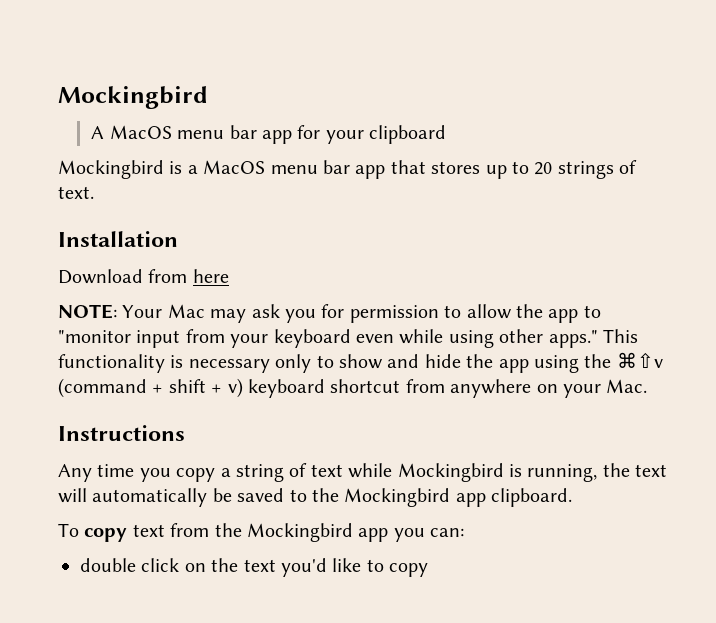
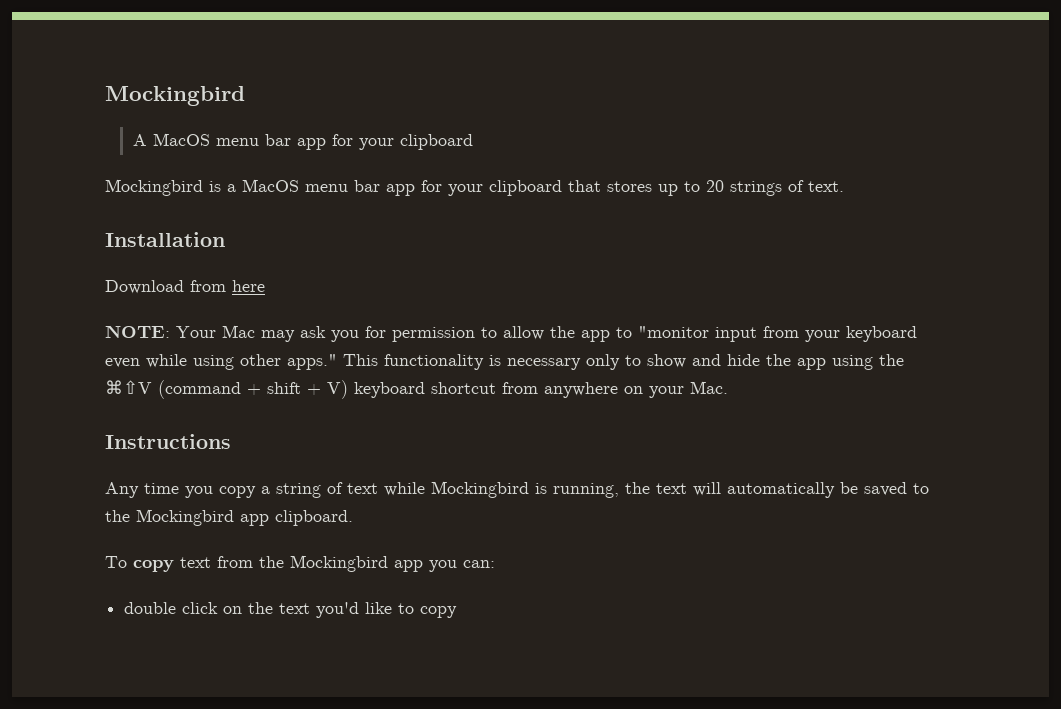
(386, 172) none -> [421,180,562,196] for your clipboard
[616,352,663,368] ⌘⇧v -> [105,380,152,394] ⌘⇧V
[227,378,243,398] v) -> [327,380,348,399] V)

